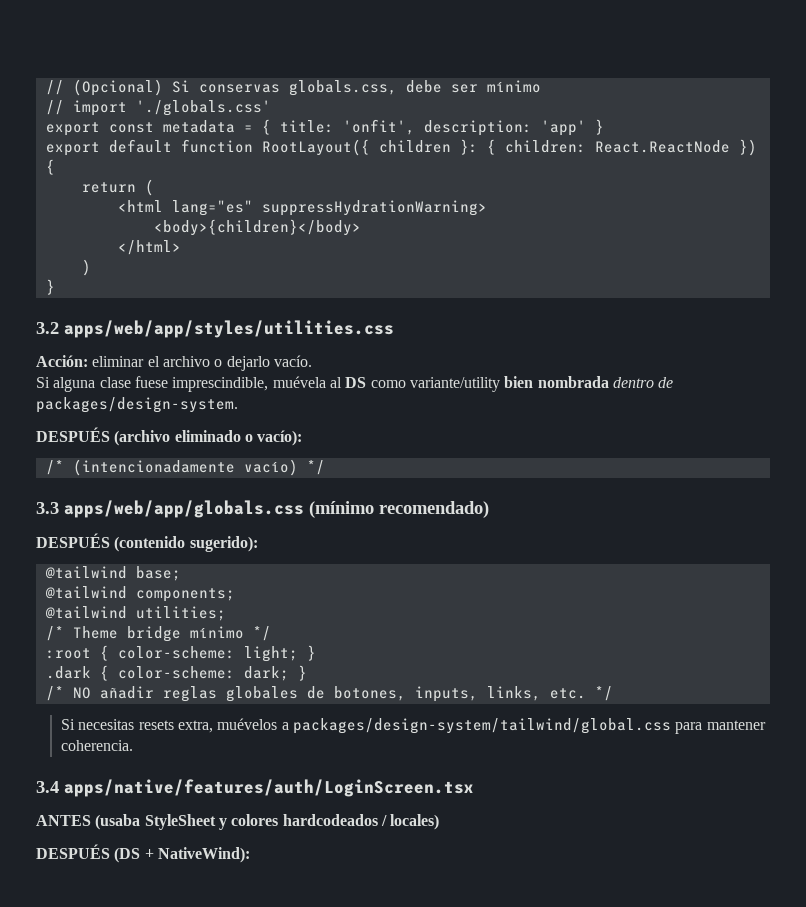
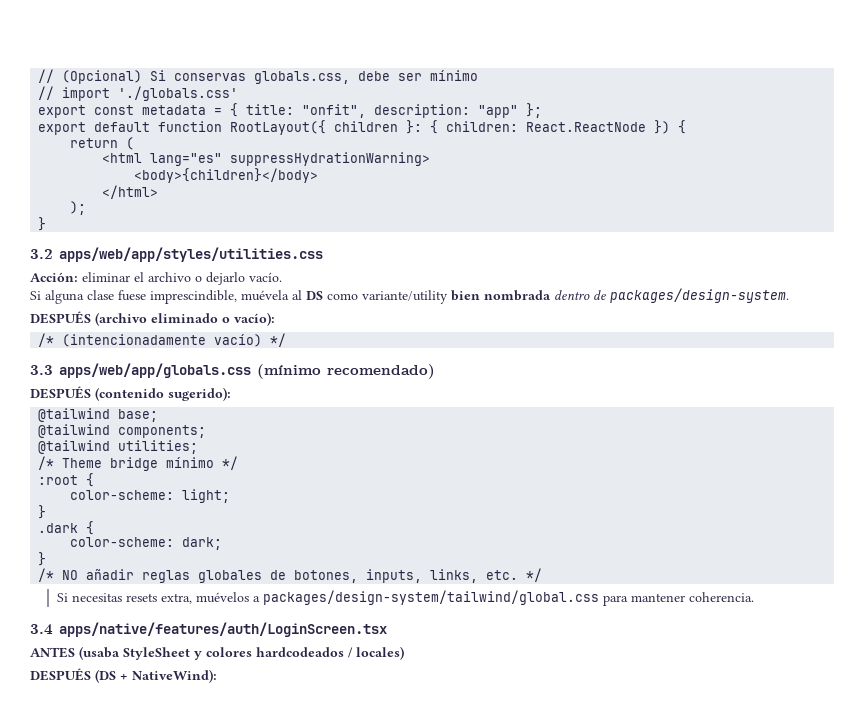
[342,119,604,136] 'onfit', description: 'app' } -> [302,103,543,118] "onfit", description: "app" };
[81,259,91,276] ) -> [70,201,87,215] );
(109, 653) none -> (95, 480) //
(298, 654) none -> (231, 496) //
(109, 673) none -> (95, 528) //
(289, 673) none -> (223, 543) //

